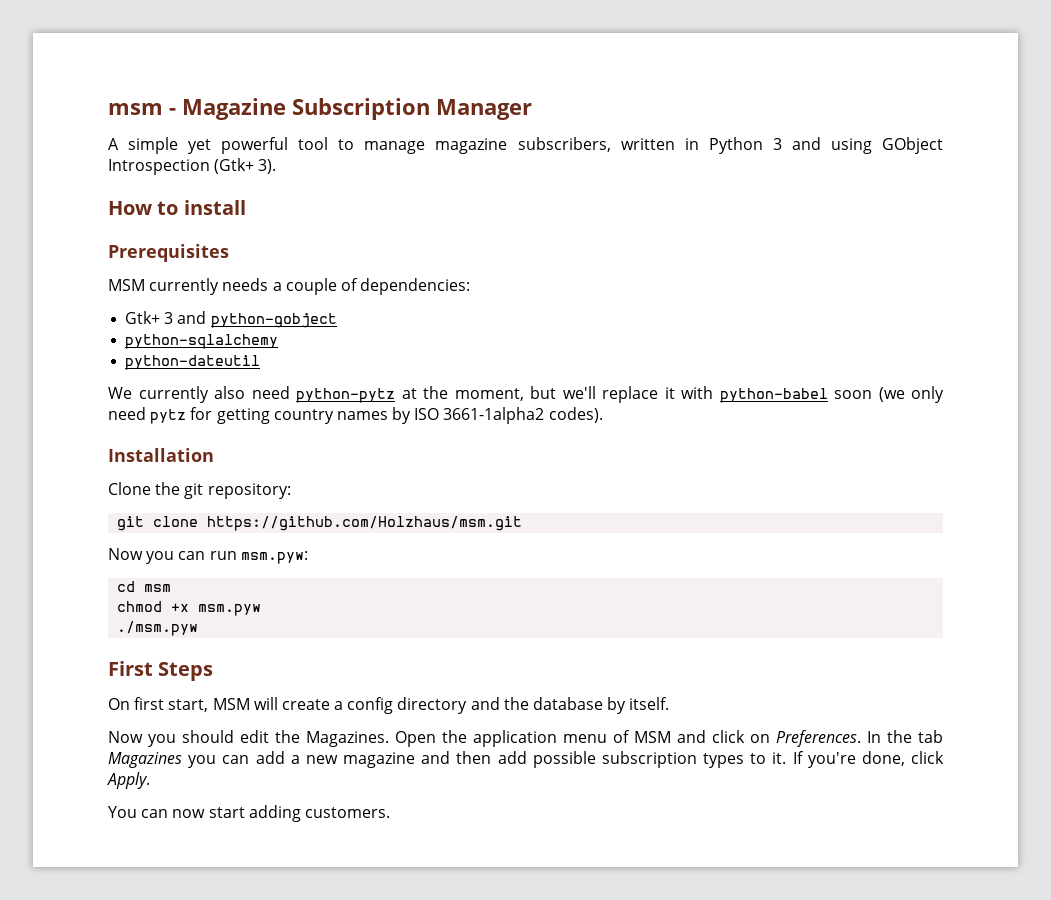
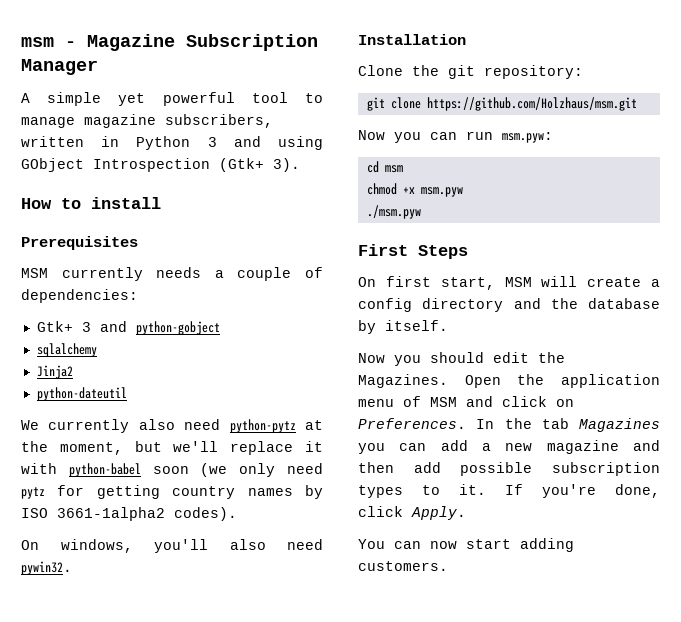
[125,334,279,349] python-sqlalchemy -> [36,343,97,357] [36,365,73,379] sqlalchemy // Jinja2
(603, 415) none -> [21,539,323,553] [21,561,72,575] // On windows, you'll also need pywin32.

